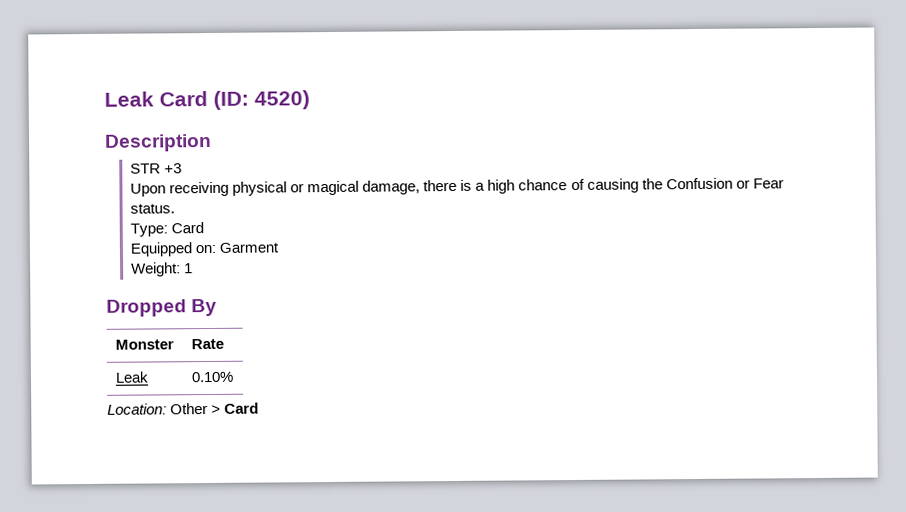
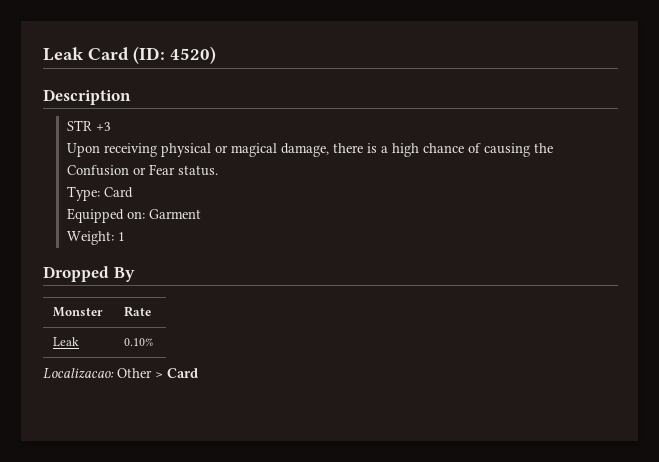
[107,403,167,415] Location: -> [43,368,114,379] Localizacao:

